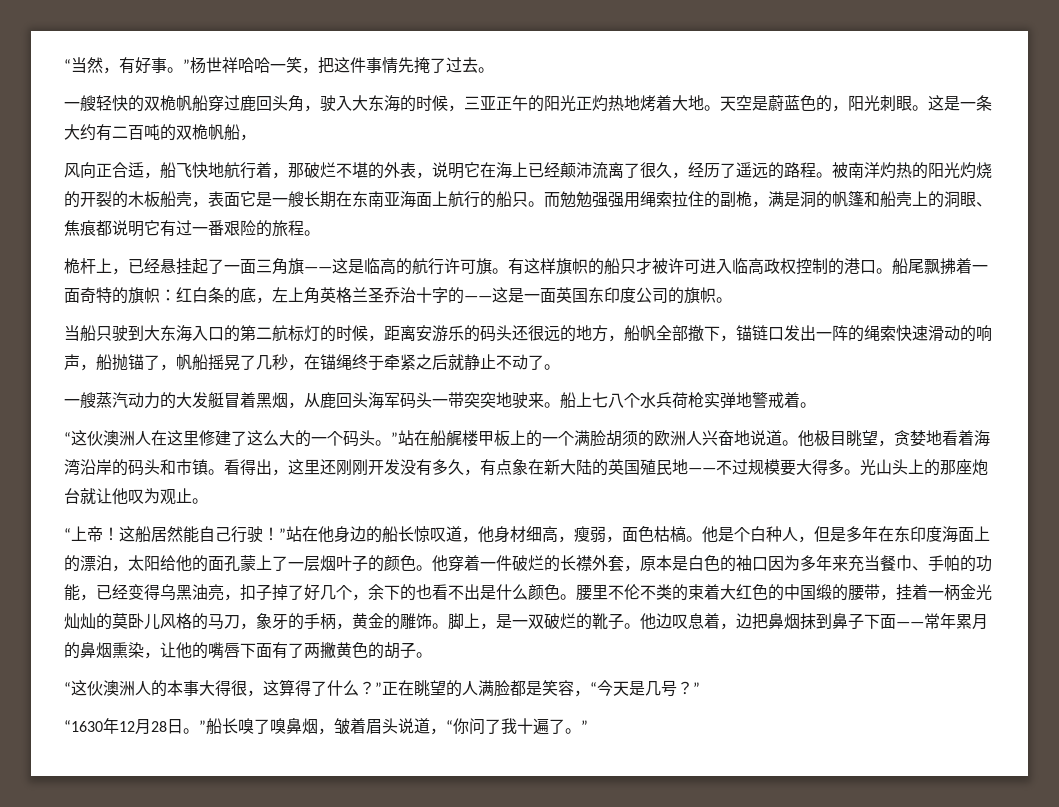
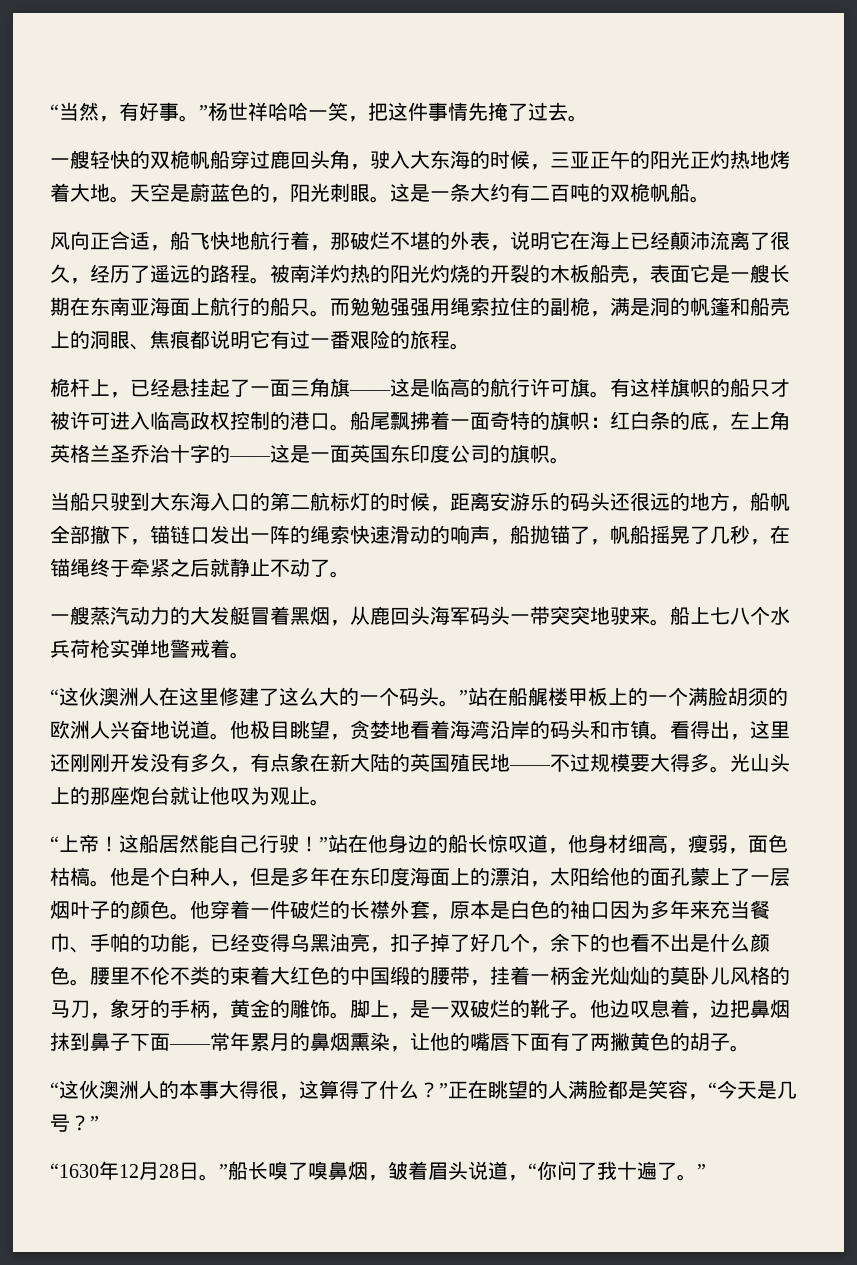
[240,134,256,141] ， -> [690,196,710,203] 。

